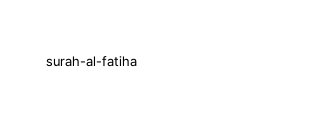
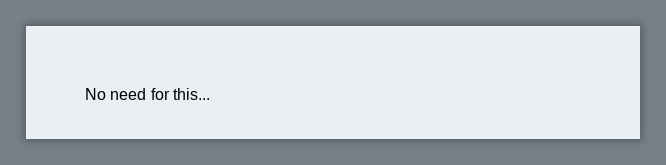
[46,56,137,67] surah-al-fatiha -> [85,88,210,100] No need for this...

